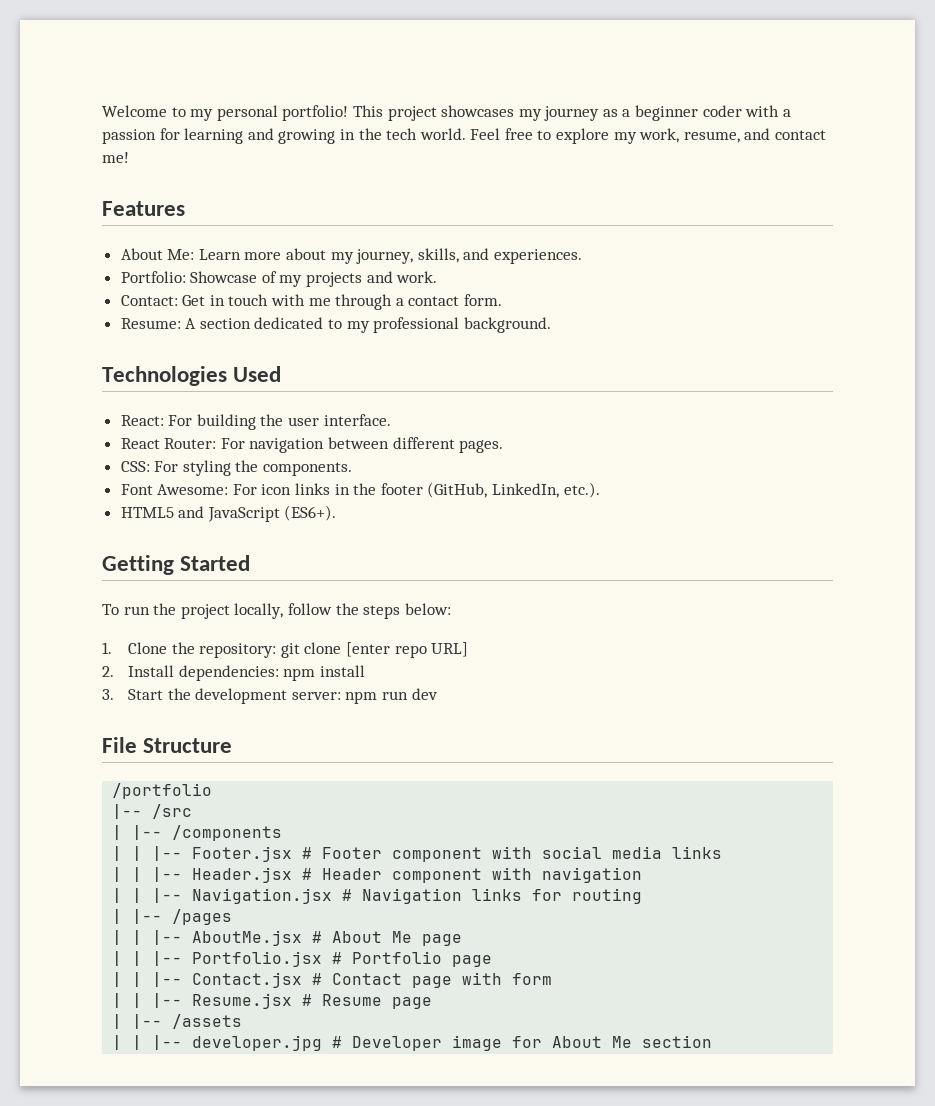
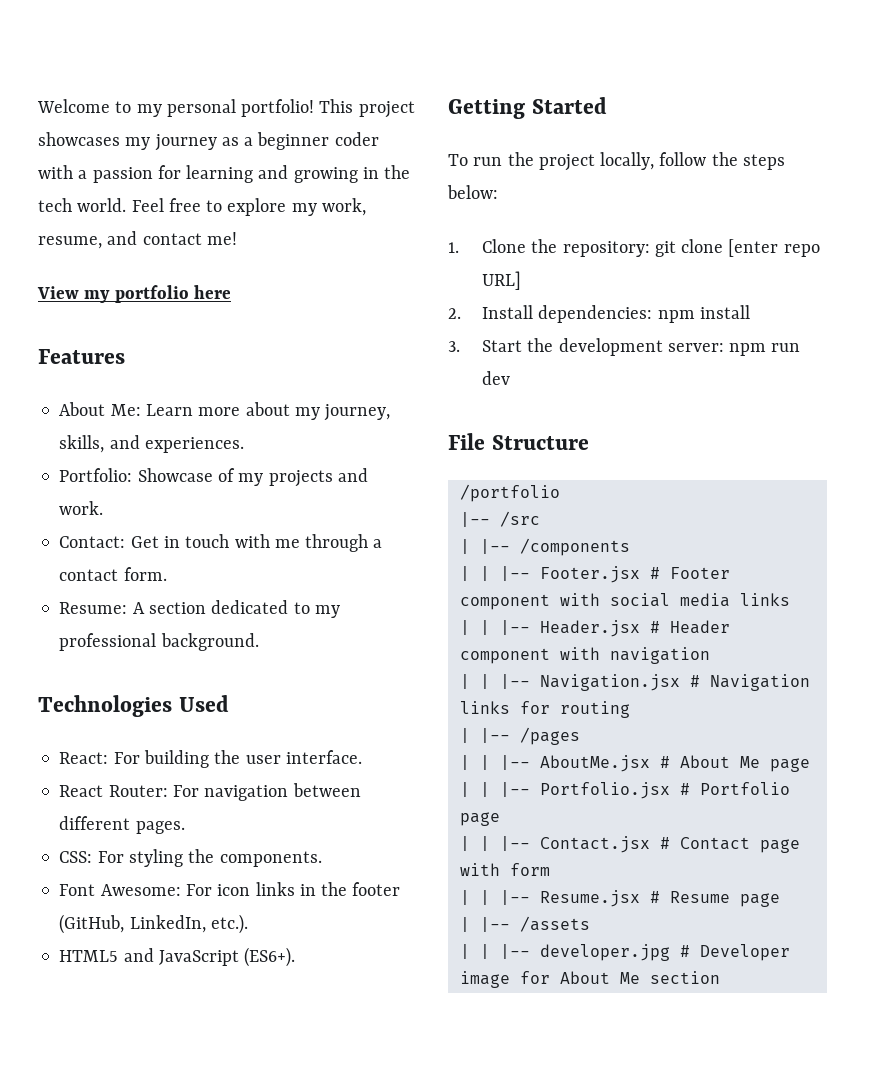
(129, 157) none -> [37,285,231,303] // View my portfolio here

